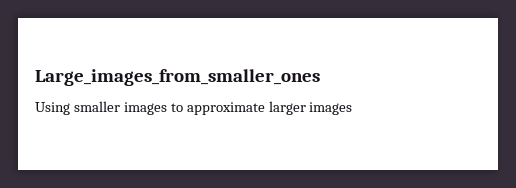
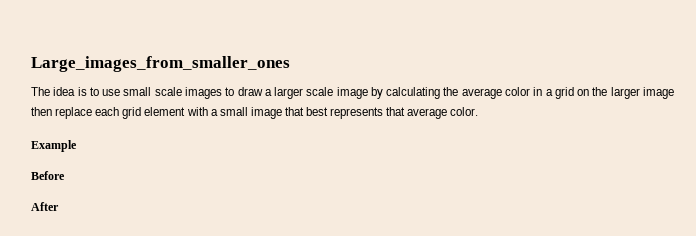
[35,101,353,115] Using smaller images to approximate larger images -> [31,87,674,99] [31,107,479,119] [31,140,77,152] [31,171,65,180] [31,202,59,211] The idea is to use small scale images to draw a larger scale image by calculating the average color in a grid on the larger image then replace each grid element with a small image that best represents that average color. // Example // Before // After

